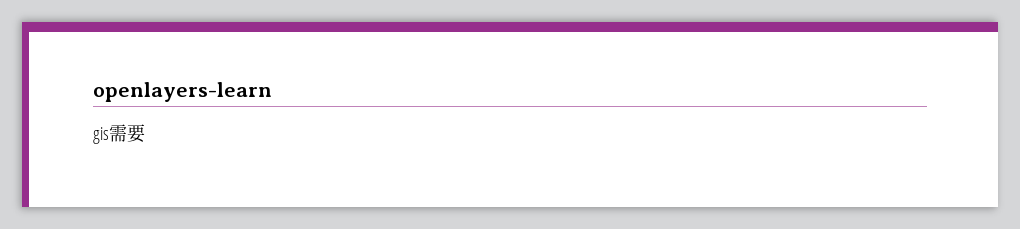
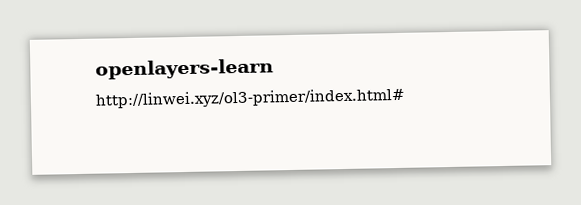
[93,124,145,144] gis需要 -> [95,87,406,109] http://linwei.xyz/ol3-primer/index.html#

